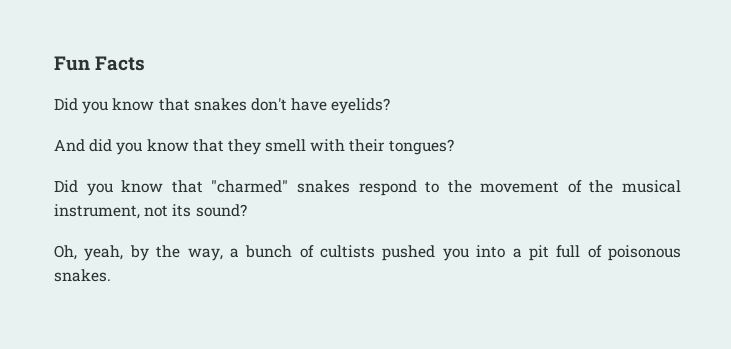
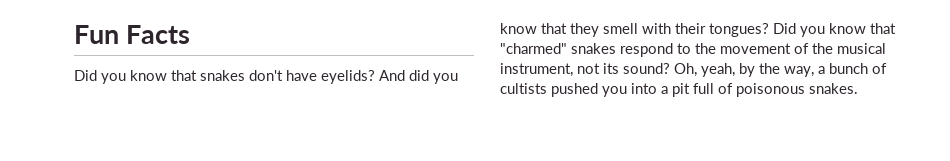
(391, 106) // -> (375, 77) none
(454, 147) // -> (769, 30) none
(247, 210) // -> (670, 68) none

